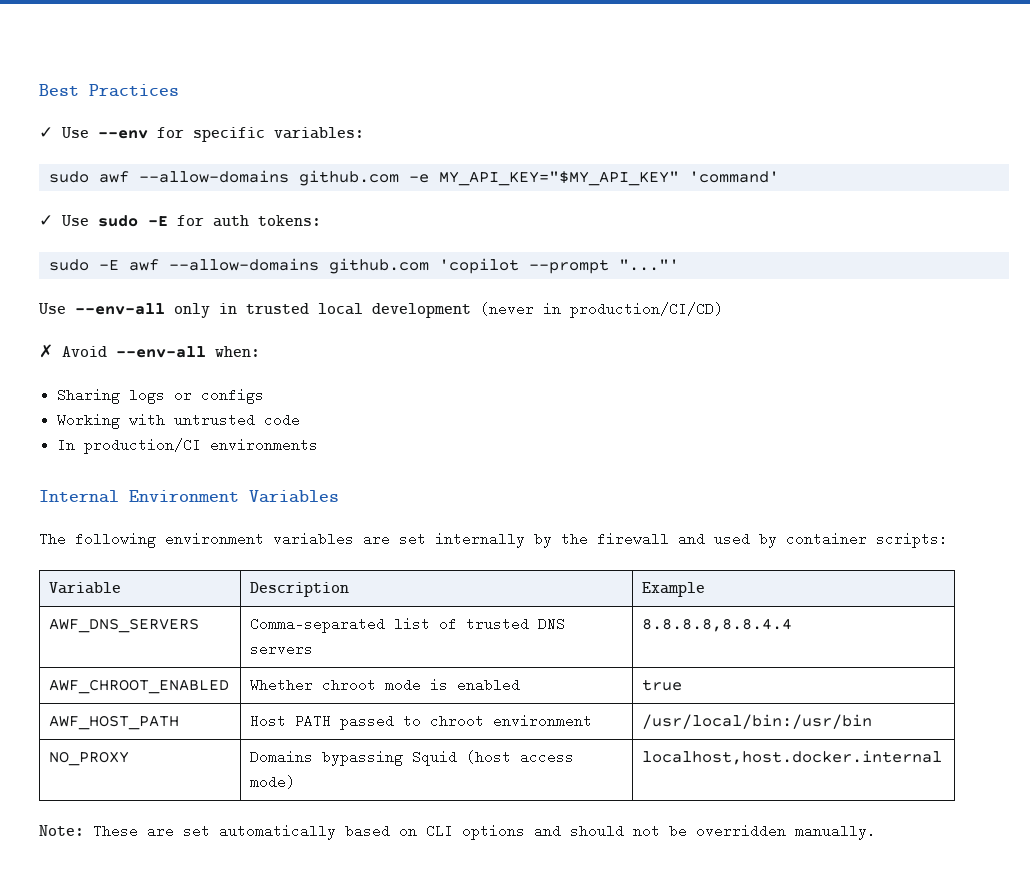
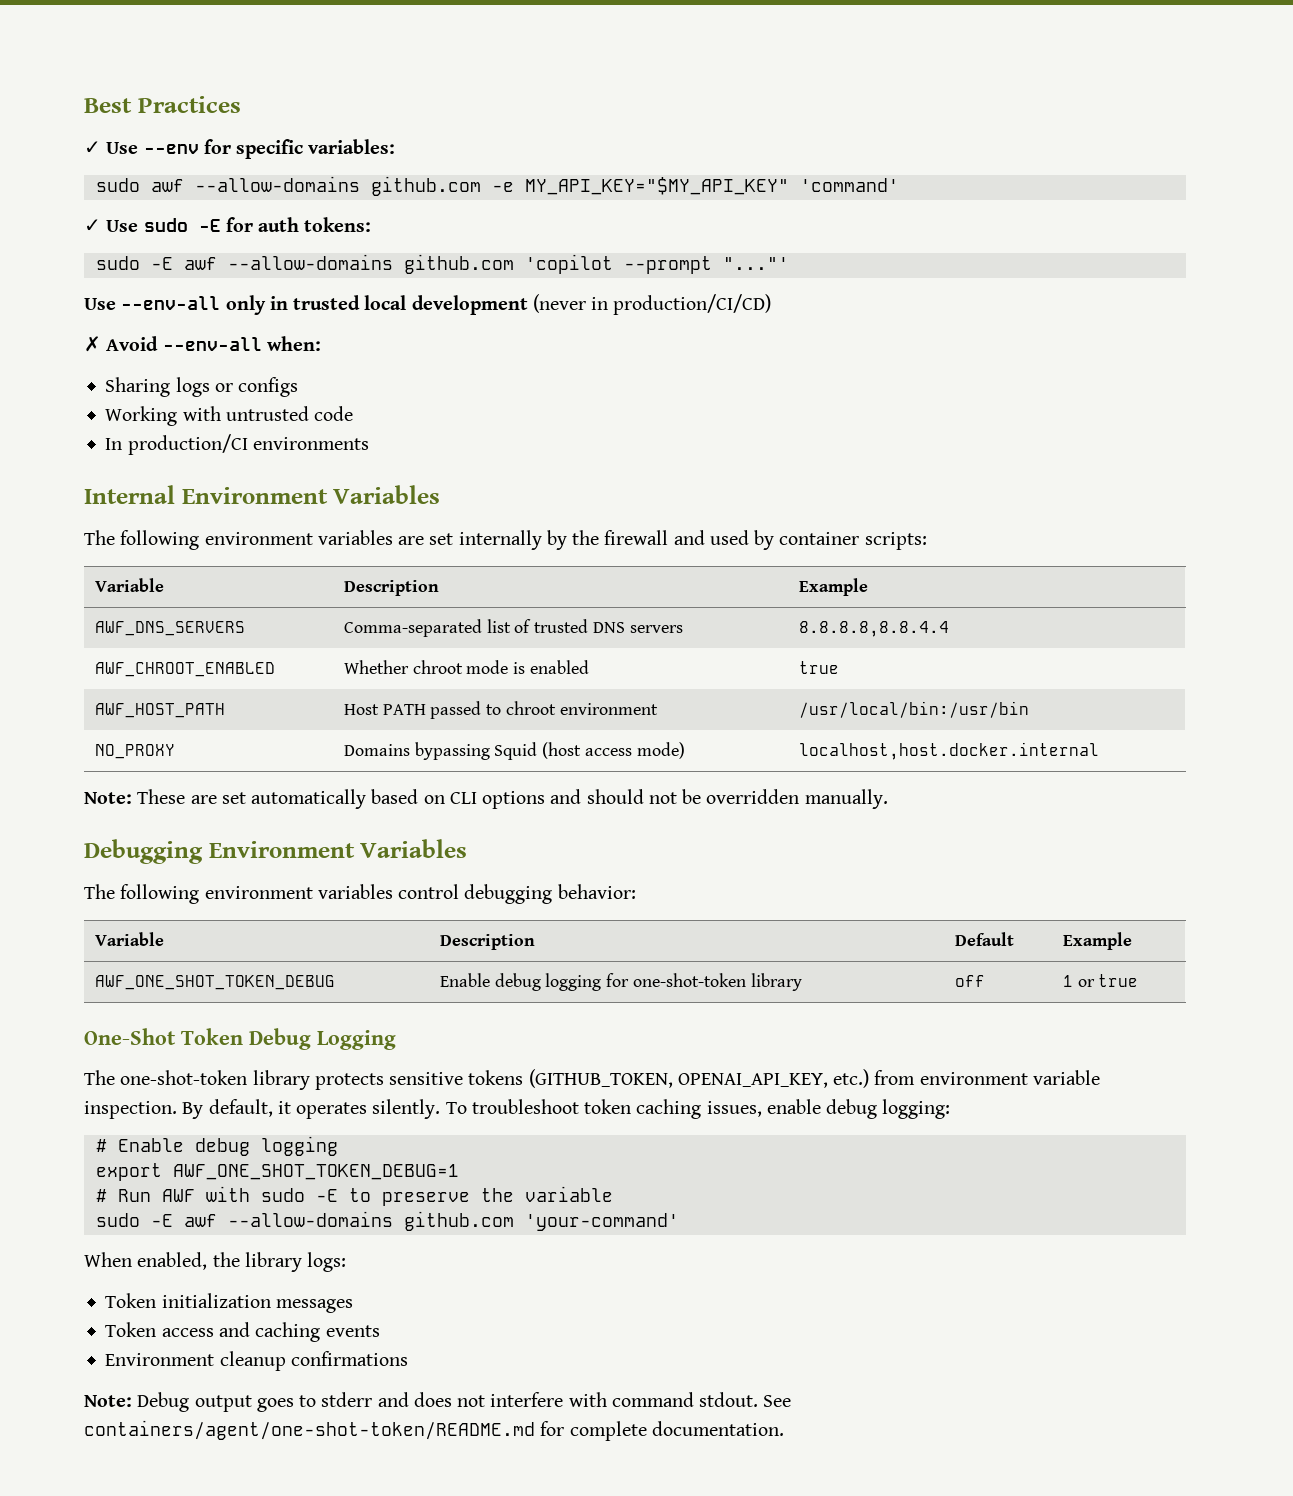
(876, 832) none -> [84,839,468,864] [84,884,636,904] [94,932,164,946] [439,934,535,950] [954,932,1014,946] [1062,932,1132,950] [94,975,335,990] [439,973,802,991] [954,975,985,987] [1062,974,1139,987] [84,1028,396,1050] [84,1069,1100,1090] [84,1099,951,1119] [95,1136,338,1156] [95,1163,459,1181] [95,1186,613,1206] [95,1211,679,1231] [84,1252,347,1272] [105,1293,353,1313] [105,1322,380,1342] [105,1351,408,1371] [84,1392,792,1412] [84,1420,784,1441] // Debugging Environment Variables // The following environment variables control debugging behavior: // Variable | Description | Default | Example // AWF_ONE_SHOT_TOKEN_DEBUG | Enable debug logging for one-shot-token library | off | 1 or true // One-Shot Token Debug Logging // The one-shot-token library protects sensitive tokens (GITHUB_TOKEN, OPENAI_API_KEY, etc.) from environment variable inspection. By default, it operates silently. To troubleshoot token caching issues, enable debug logging: // # Enable debug logging // export AWF_ONE_SHOT_TOKEN_DEBUG=1 // # Run AWF with sudo -E to preserve the variable // sudo -E awf --allow-domains github.com 'your-command' // When enabled, the library logs: // Token initialization messages // Token access and caching events // Environment cleanup confirmations // Note: Debug output goes to stderr and does not interfere with command stdout. See containers/agent/one-shot-token/README.md for complete documentation.

